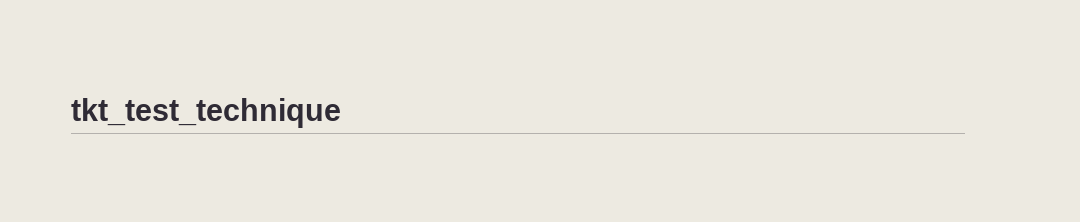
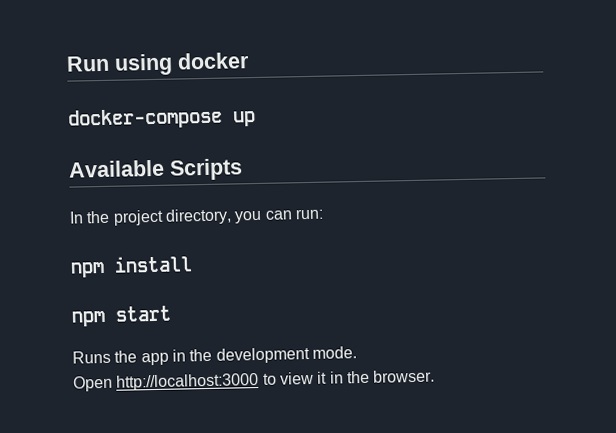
[71,98,341,128] tkt_test_technique -> [66,52,250,76] [67,107,256,130] [68,158,243,181] [69,208,324,226] [70,255,193,278] [71,305,171,327] [72,346,357,366] [73,369,436,392] Run using docker // docker-compose up // Available Scripts // In the project directory, you can run: // npm install // npm start // Runs the app in the development mode. // Open http://localhost:3000 to view it in the browser.

